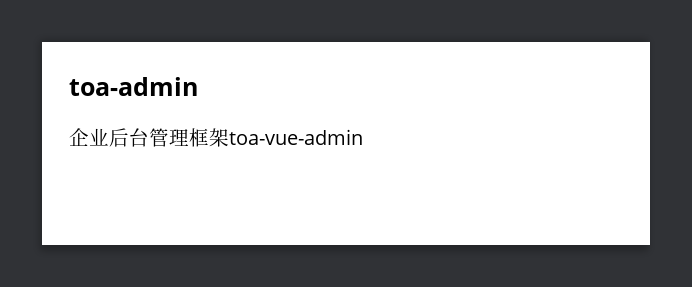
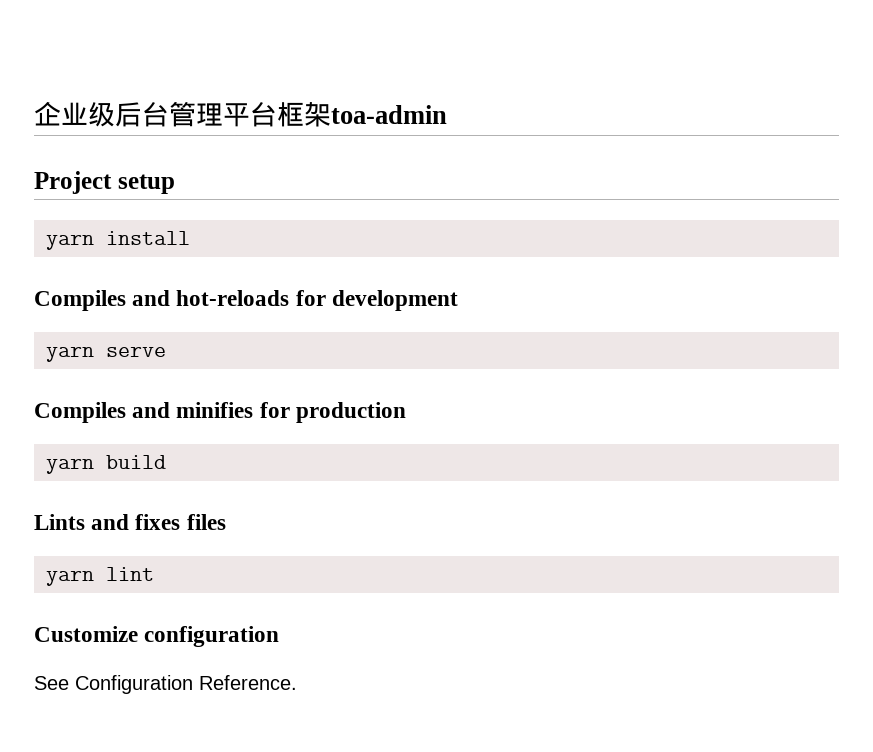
[69,77,198,96] [69,128,363,147] toa-admin // 企业后台管理框架toa-vue-admin -> [34,101,447,127] [34,171,175,194] [46,231,190,250] [34,290,458,311] [46,347,166,362] [34,402,406,423] [46,455,166,474] [34,514,226,530] [46,567,154,586] [34,626,280,647] [34,675,297,694] 企业级后台管理平台框架toa-admin // Project setup // yarn install // Compiles and hot-reloads for development // yarn serve // Compiles and minifies for production // yarn build // Lints and fixes files // yarn lint // Customize configuration // See Configuration Reference.

